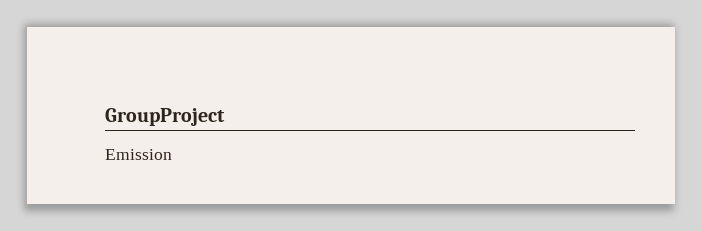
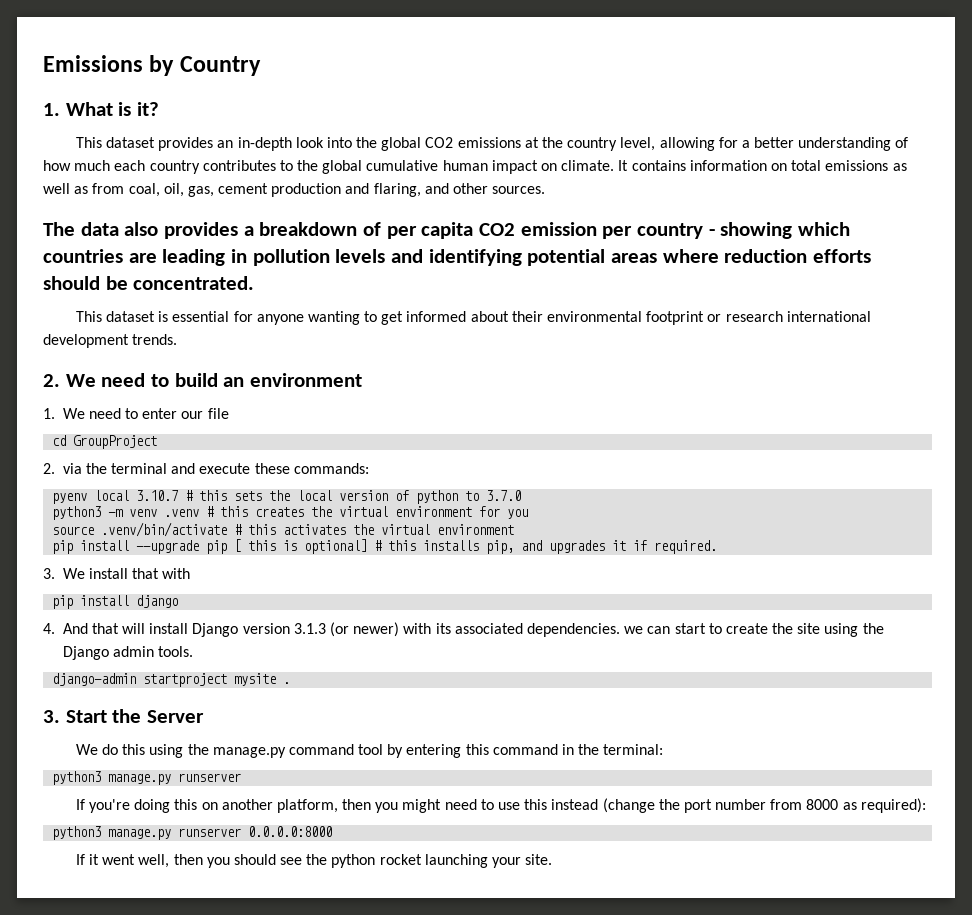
[105,108,225,126] [105,149,172,160] GroupProject // Emission -> [43,55,261,76] [43,102,160,116] [75,137,909,151] [43,160,907,174] [43,183,546,197] [43,222,851,239] [43,249,872,266] [43,276,255,290] [75,311,871,325] [43,334,178,348] [43,373,363,387] [43,408,229,419] [52,435,158,449] [43,463,369,474] [52,490,522,504] [52,506,529,520] [52,522,515,537] [52,539,718,554] [43,568,191,579] [52,595,179,609] [43,622,884,637] [62,646,194,660] [52,673,291,687] [43,709,205,723] [75,744,664,758] [52,771,242,785] [75,798,926,813] [52,826,333,840] [75,854,553,868] Emissions by Country // 1. What is it? // This dataset provides an in-depth look into the global CO2 emissions at the country level, allowing for a better understanding of how much each country contributes to the global cumulative human impact on climate. It contains information on total emissions as well as from coal, oil, gas, cement production and flaring, and other sources. // The data also provides a breakdown of per capita CO2 emission per country - showing which countries are leading in pollution levels and identifying potential areas where reduction efforts should be concentrated. // This dataset is essential for anyone wanting to get informed about their environmental footprint or research international development trends. // 2. We need to build an environment // 1. We need to enter our file // cd GroupProject // 2. via the terminal and execute these commands: // pyenv local 3.10.7 # this sets the local version of python to 3.7.0 // python3 -m venv .venv # this creates the virtual environment for you // source .venv/bin/activate # this activates the virtual environment // pip install --upgrade pip [ this is optional] # this installs pip, and upgrades it if required. // 3. We install that with // pip install django // 4. And that will install Django version 3.1.3 (or newer) with its associated dependencies. we can start to create the site using the Django admin tools. // django-admin startproject mysite . // 3. Start the Server // We do this using the manage.py command tool by entering this command in the terminal: // python3 manage.py runserver // If you're doing this on another platform, then you might need to use this instead (change the port number from 8000 as required): // python3 manage.py runserver 0.0.0.0:8000 // If it went well, then you should see the python rocket launching your site.

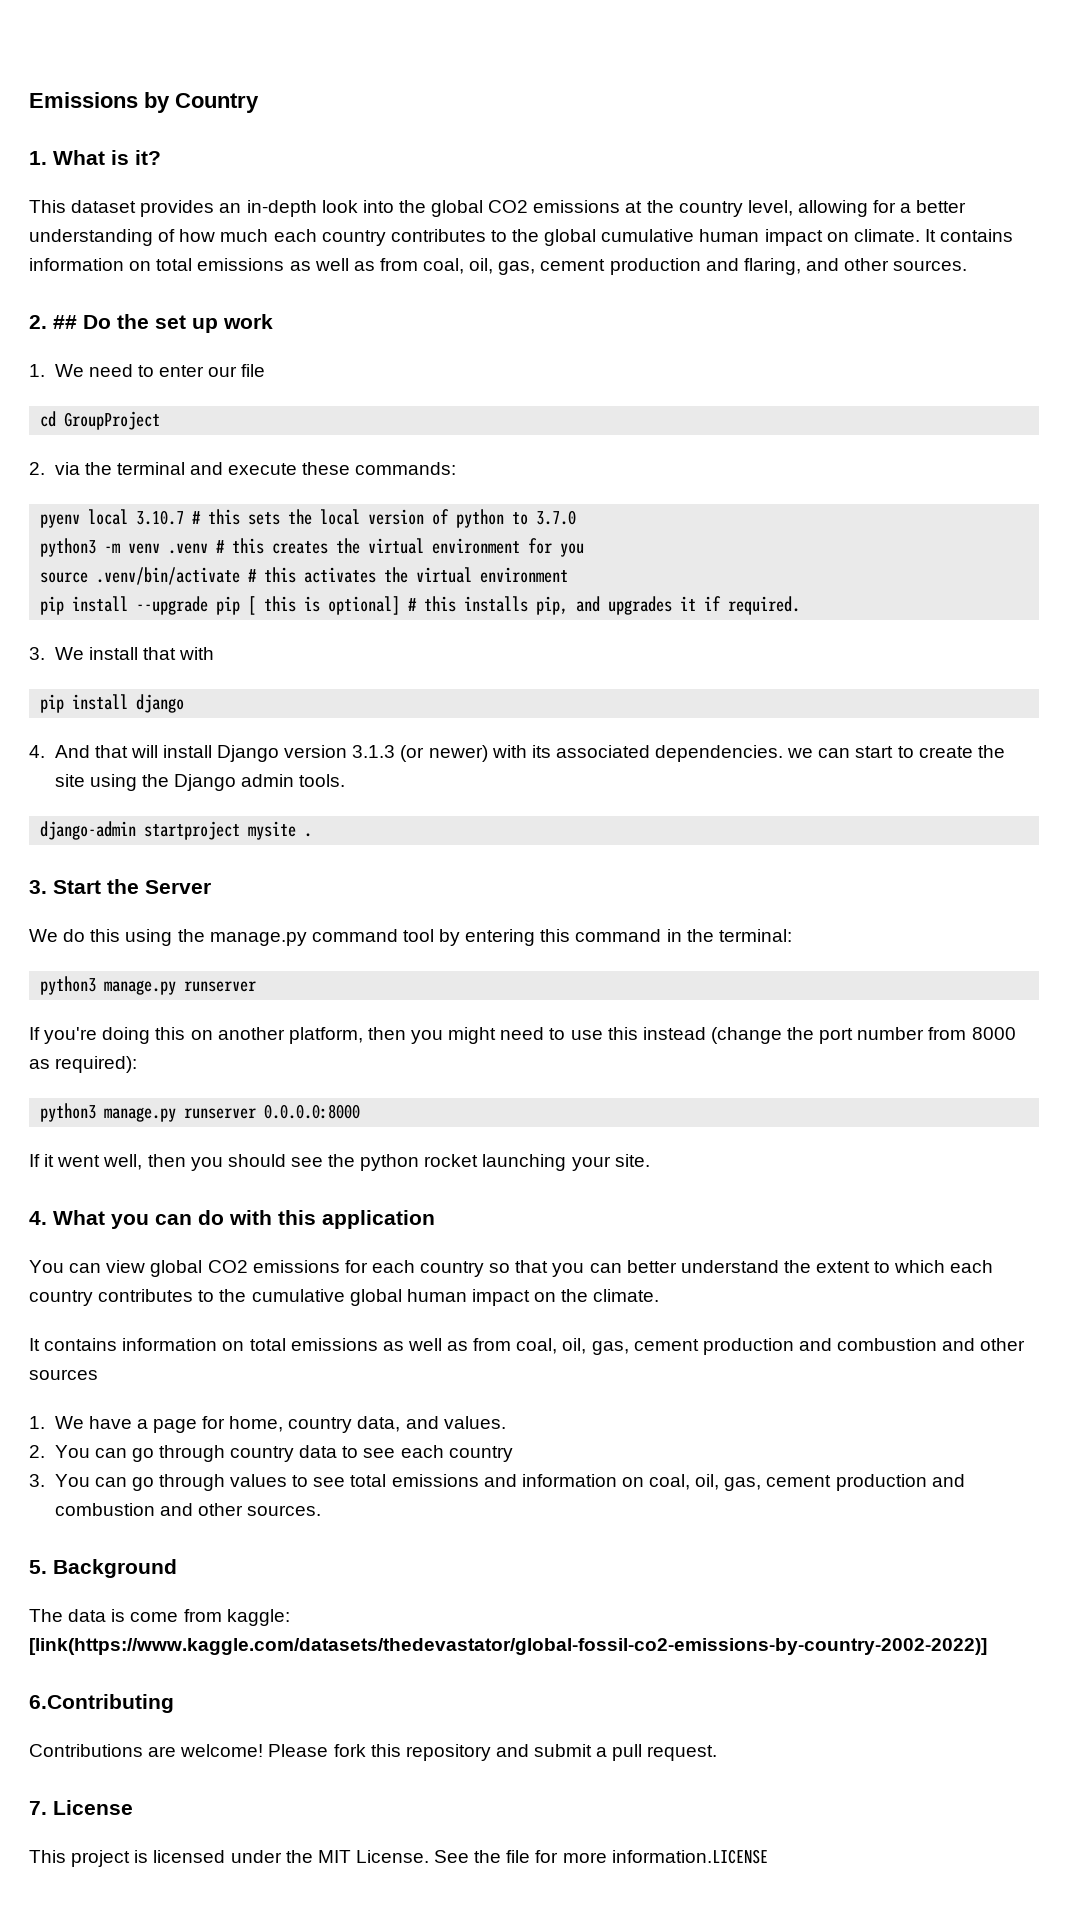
[43,222,851,239] [43,249,872,266] [43,276,255,290] [75,311,871,325] [43,334,178,348] [43,373,363,387] The data also provides a breakdown of per capita CO2 emission per country - showing which countries are leading in pollution levels and identifying potential areas where reduction efforts should be concentrated. // This dataset is essential for anyone wanting to get informed about their environmental footprint or research international development trends. // 2. We need to build an environment -> [29,314,273,333] 2. ## Do the set up work
(553, 859) none -> [29,1210,435,1229] [29,1260,994,1277] [29,1289,660,1306] [29,1338,1026,1355] [29,1369,98,1380] [29,1416,506,1433] [29,1445,513,1462] [29,1474,965,1491] [54,1503,321,1516] [29,1559,177,1578] [29,1609,290,1626] [29,1638,987,1655] [29,1694,174,1713] [29,1744,718,1761] [29,1800,133,1815] [29,1849,768,1867] // 4. What you can do with this application // You can view global CO2 emissions for each country so that you can better understand the extent to which each country contributes to the cumulative global human impact on the climate. // It contains information on total emissions as well as from coal, oil, gas, cement production and combustion and other sources // 1. We have a page for home, country data, and values. // 2. You can go through country data to see each country // 3. You can go through values to see total emissions and information on coal, oil, gas, cement production and combustion and other sources. // 5. Background // The data is come from kaggle: [link(https://www.kaggle.com/datasets/thedevastator/global-fossil-co2-emissions-by-country-2002-2022)] // 6.Contributing // Contributions are welcome! Please fork this repository and submit a pull request. // 7. License // This project is licensed under the MIT License. See the file for more information.LICENSE

